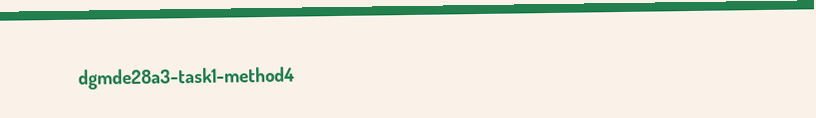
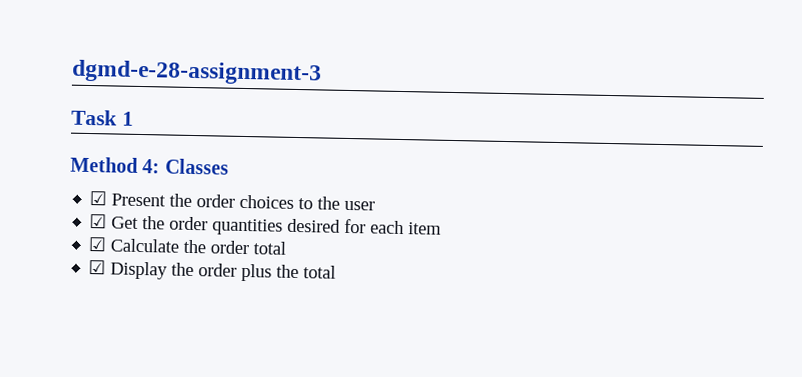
[78,66,295,90] dgmde28a3-task1-method4 -> [72,59,322,86] [71,109,134,126] [70,156,229,175] [89,191,376,211] [89,214,443,236] [88,237,287,255] [88,260,337,282] dgmd-e-28-assignment-3 // Task 1 // Method 4: Classes // ☑ Present the order choices to the user // ☑ Get the order quantities desired for each item // ☑ Calculate the order total // ☑ Display the order plus the total

